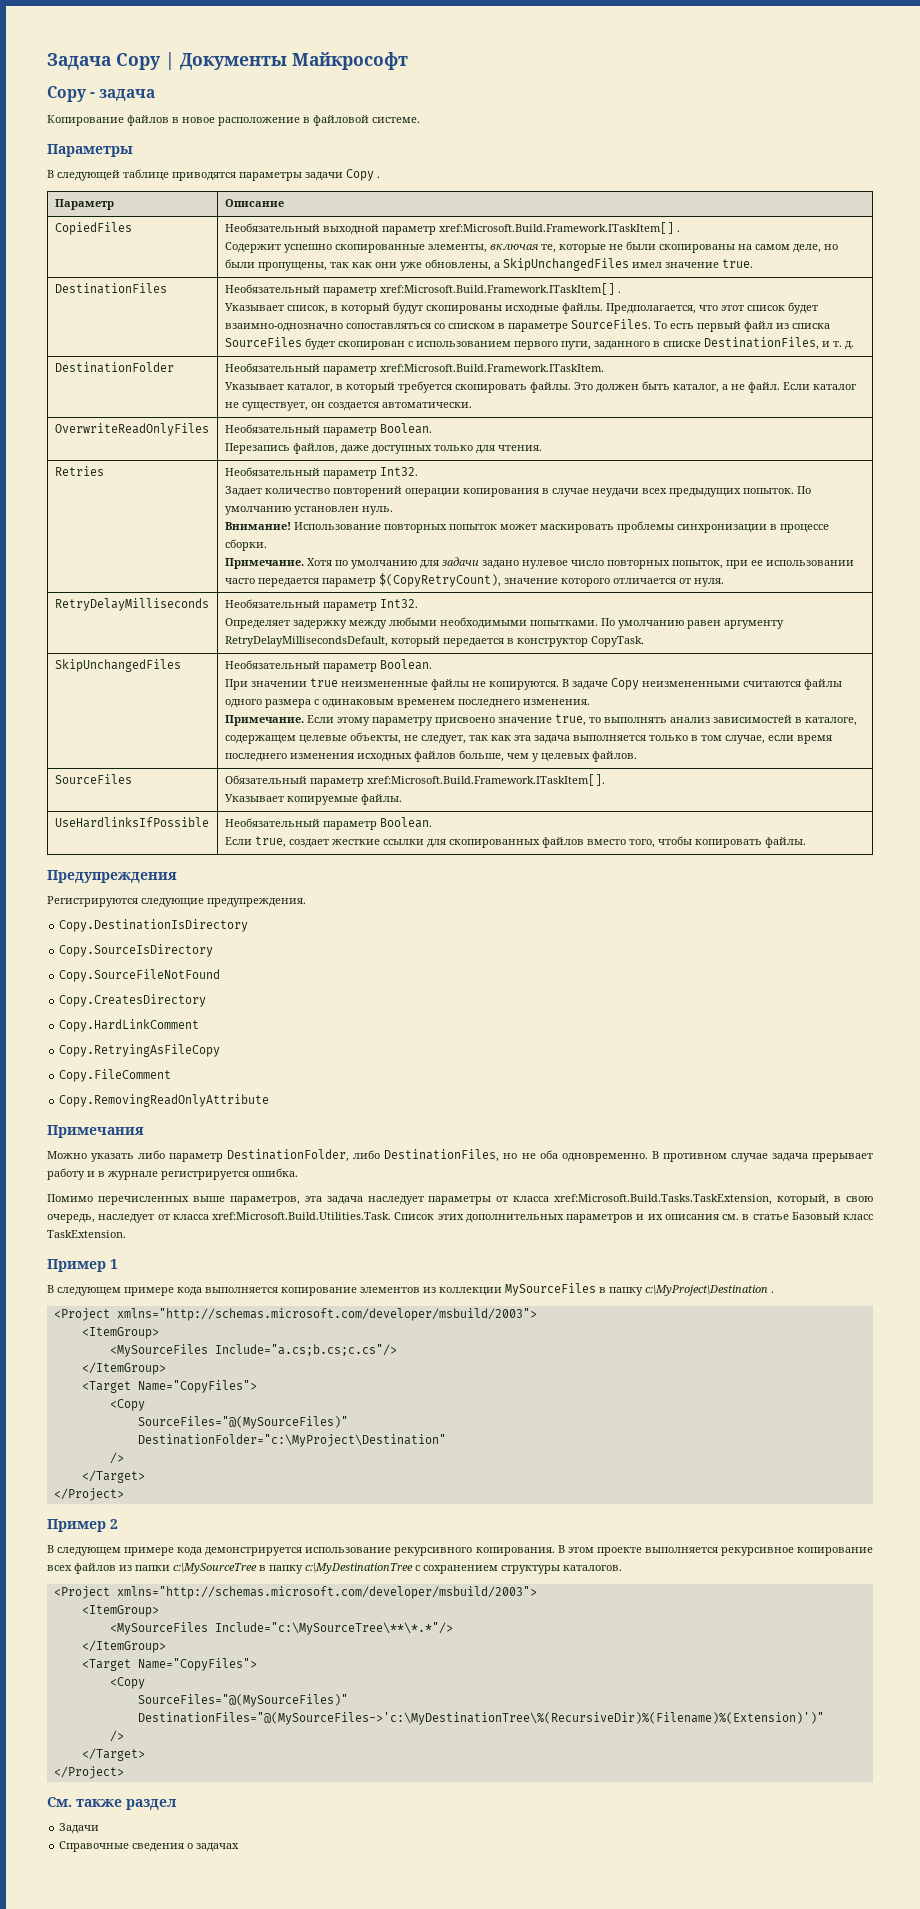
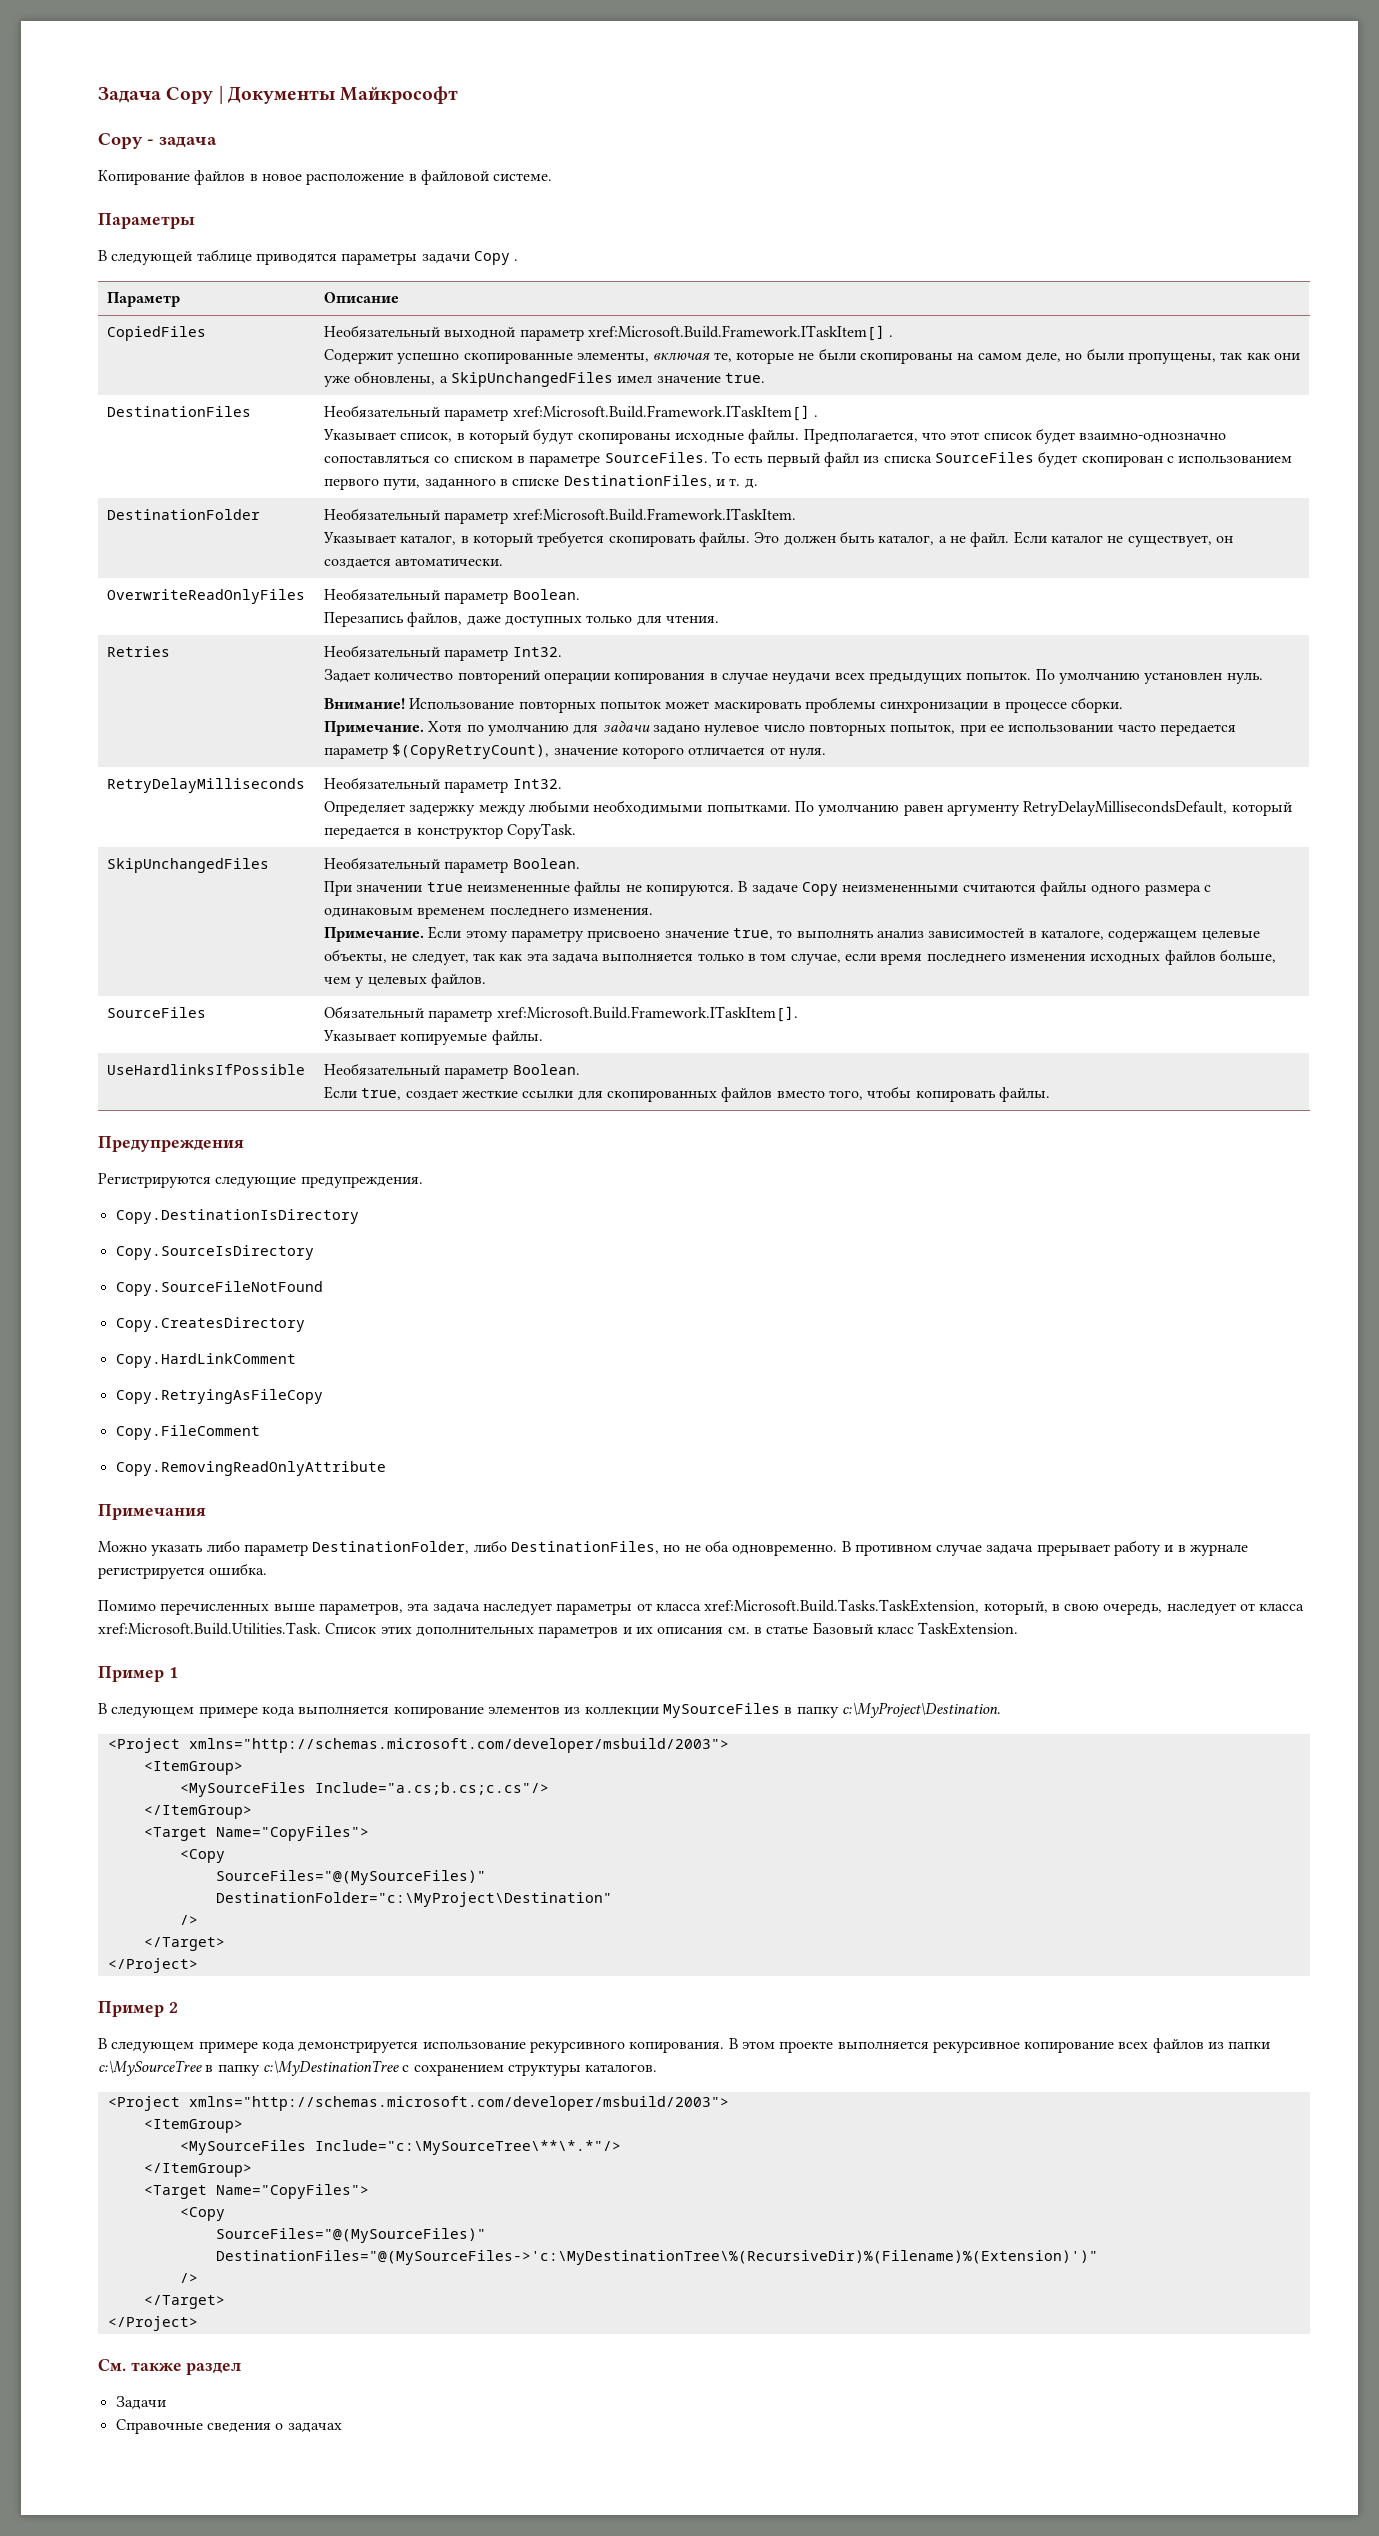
[645,1285,774,1296] c:\MyProject\Destination . -> [841,1702,1001,1718] c:\MyProject\Destination.

